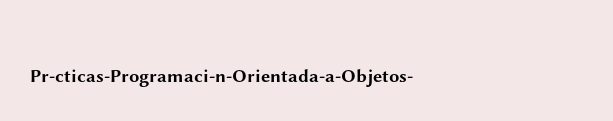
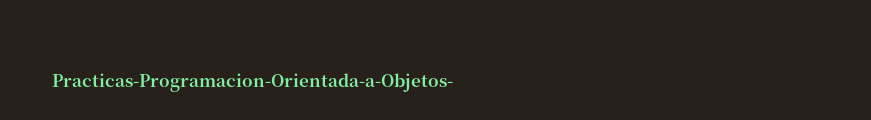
[30,69,413,87] Pr-cticas-Programaci-n-Orientada-a-Objetos- -> [52,73,453,92] Practicas-Programacion-Orientada-a-Objetos-

